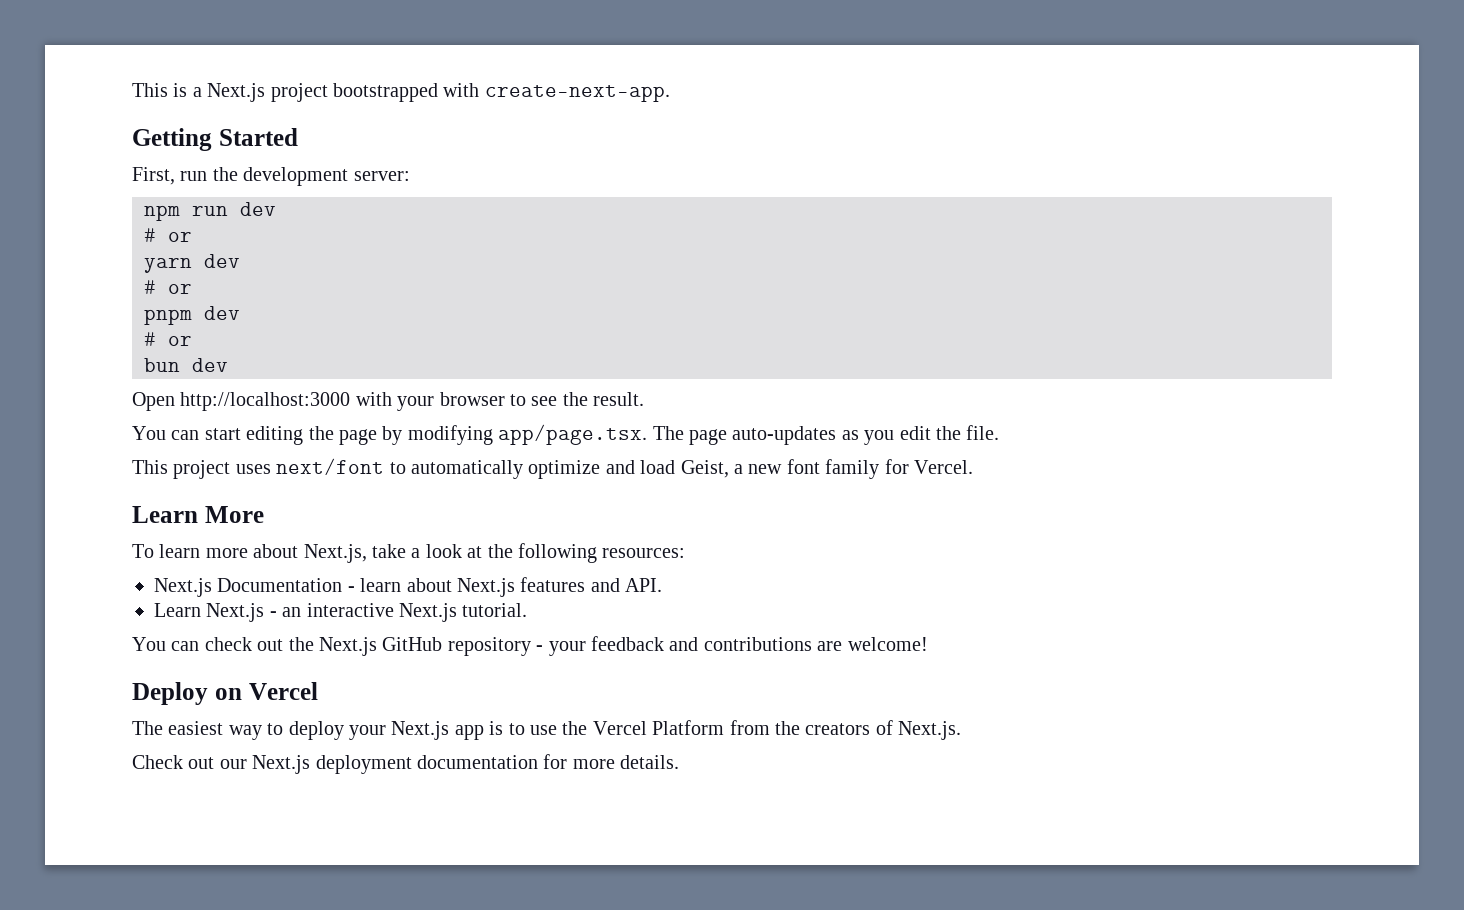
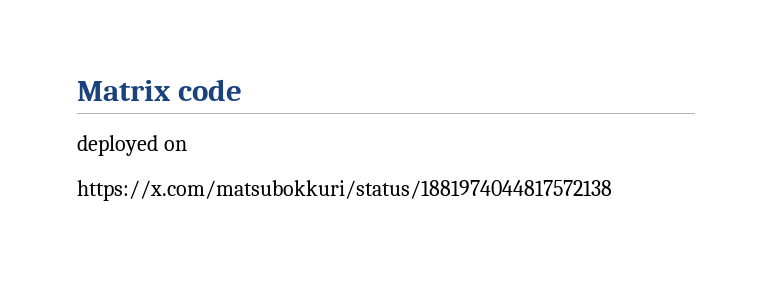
[132,83,670,102] [132,128,298,151] [132,167,410,186] [144,202,276,221] [144,228,192,242] [144,254,240,273] [144,280,192,294] [144,306,240,325] [144,332,192,346] [144,358,228,372] [132,392,645,411] [132,424,1000,445] [132,458,973,479] [132,506,264,523] [132,543,686,563] [154,577,663,597] [154,603,528,622] [132,636,928,656] [132,682,318,705] [132,720,962,740] [132,754,680,774] This is a Next.js project bootstrapped with create-next-app. // Getting Started // First, run the development server: // npm run dev // # or // yarn dev // # or // pnpm dev // # or // bun dev // Open http://localhost:3000 with your browser to see the result. // You can start editing the page by modifying app/page.tsx. The page auto-updates as you edit the file. // This project uses next/font to automatically optimize and load Geist, a new font family for Vercel. // Learn More // To learn more about Next.js, take a look at the following resources: // Next.js Documentation - learn about Next.js features and API. // Learn Next.js - an interactive Next.js tutorial. // You can check out the Next.js GitHub repository - your feedback and contributions are welcome! // Deploy on Vercel // The easiest way to deploy your Next.js app is to use the Vercel Platform from the creators of Next.js. // Check out our Next.js deployment documentation for more details. -> [77,79,243,101] [77,135,187,156] [77,180,612,201] Matrix code // deployed on // https://x.com/matsubokkuri/status/1881974044817572138

